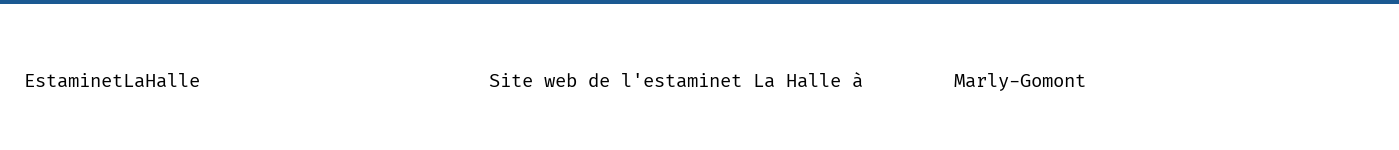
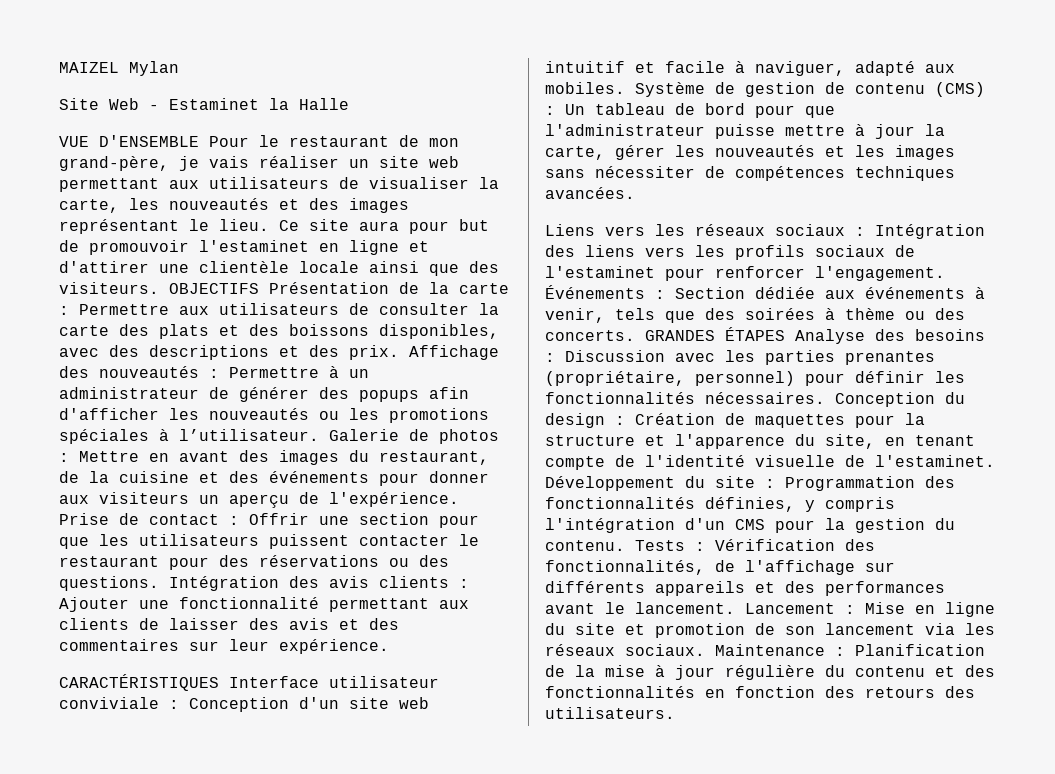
[24,73,200,88] EstaminetLaHalle -> [59,61,179,76] MAIZEL Mylan
[544,72,1086,91] web de l'estaminet La Halle à Marly-Gomont -> [109,98,349,110] [59,135,459,147] [59,156,459,171] [59,177,499,192] [59,198,409,213] [59,219,489,234] [59,240,429,255] [59,261,499,276] [59,282,509,294] [59,303,499,315] [59,324,499,339] [59,345,499,360] [59,366,369,378] [59,387,469,402] [59,408,489,423] [59,429,499,444] [59,450,489,465] [59,471,489,486] [59,492,459,508] [59,513,479,528] [59,534,479,549] [59,555,449,570] [59,576,469,591] [59,597,469,612] [59,618,399,630] [59,639,389,654] [59,674,439,691] [59,697,429,712] [545,61,955,76] [545,82,985,97] [545,103,835,118] [545,124,945,139] [545,145,955,160] [545,166,955,181] [545,187,635,199] [545,224,985,239] [545,245,915,260] [545,266,945,281] [545,285,985,299] [545,308,965,323] [545,327,985,344] [545,350,935,365] [545,371,965,386] [545,392,965,407] [545,413,925,428] [545,434,975,449] [545,455,995,470] [545,476,955,491] [545,497,895,512] [545,518,955,533] [545,539,875,551] [545,560,895,575] [545,581,945,596] [545,602,995,617] [545,623,995,638] [545,644,985,656] [545,665,995,680] [545,686,975,698] [545,707,675,719] Web - Estaminet la Halle // VUE D'ENSEMBLE Pour le restaurant de mon grand-père, je vais réaliser un site web permettant aux utilisateurs de visualiser la carte, les nouveautés et des images représentant le lieu. Ce site aura pour but de promouvoir l'estaminet en ligne et d'attirer une clientèle locale ainsi que des visiteurs. OBJECTIFS Présentation de la carte : Permettre aux utilisateurs de consulter la carte des plats et des boissons disponibles, avec des descriptions et des prix. Affichage des nouveautés : Permettre à un administrateur de générer des popups afin d'afficher les nouveautés ou les promotions spéciales à l’utilisateur. Galerie de photos : Mettre en avant des images du restaurant, de la cuisine et des événements pour donner aux visiteurs un aperçu de l'expérience. Prise de contact : Offrir une section pour que les utilisateurs puissent contacter le restaurant pour des réservations ou des questions. Intégration des avis clients : Ajouter une fonctionnalité permettant aux clients de laisser des avis et des commentaires sur leur expérience. // CARACTÉRISTIQUES Interface utilisateur conviviale : Conception d'un site web intuitif et facile à naviguer, adapté aux mobiles. Système de gestion de contenu (CMS) : Un tableau de bord pour que l'administrateur puisse mettre à jour la carte, gérer les nouveautés et les images sans nécessiter de compétences techniques avancées. // Liens vers les réseaux sociaux : Intégration des liens vers les profils sociaux de l'estaminet pour renforcer l'engagement. Événements : Section dédiée aux événements à venir, tels que des soirées à thème ou des concerts. GRANDES ÉTAPES Analyse des besoins : Discussion avec les parties prenantes (propriétaire, personnel) pour définir les fonctionnalités nécessaires. Conception du design : Création de maquettes pour la structure et l'apparence du site, en tenant compte de l'identité visuelle de l'estaminet. Développement du site : Programmation des fonctionnalités définies, y compris l'intégration d'un CMS pour la gestion du contenu. Tests : Vérification des fonctionnalités, de l'affichage sur différents appareils et des performances avant le lancement. Lancement : Mise en ligne du site et promotion de son lancement via les réseaux sociaux. Maintenance : Planification de la mise à jour régulière du contenu et des fonctionnalités en fonction des retours des utilisateurs.

